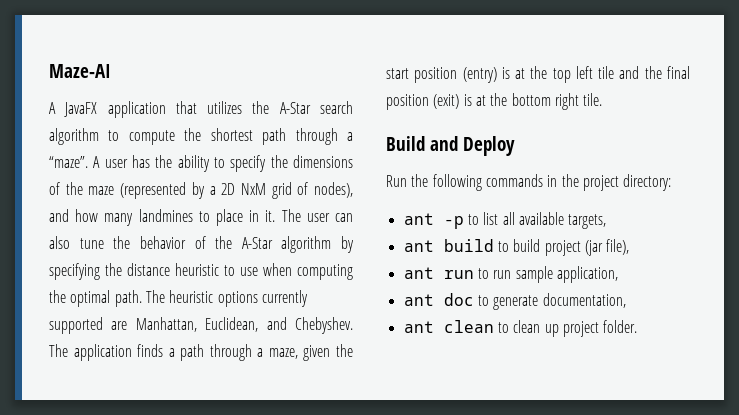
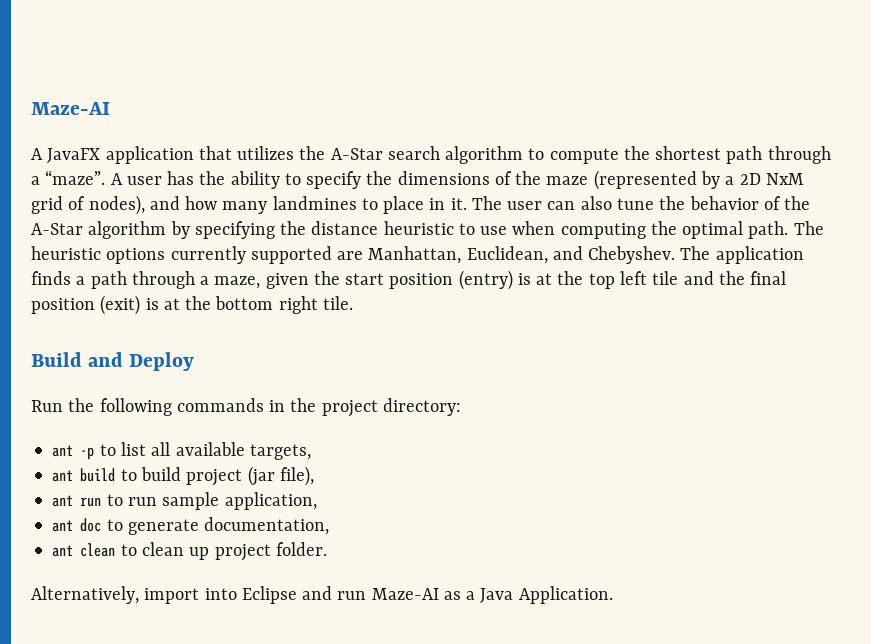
(638, 326) none -> [31,586,613,604] // Alternatively, import into Eclipse and run Maze-AI as a Java Application.

